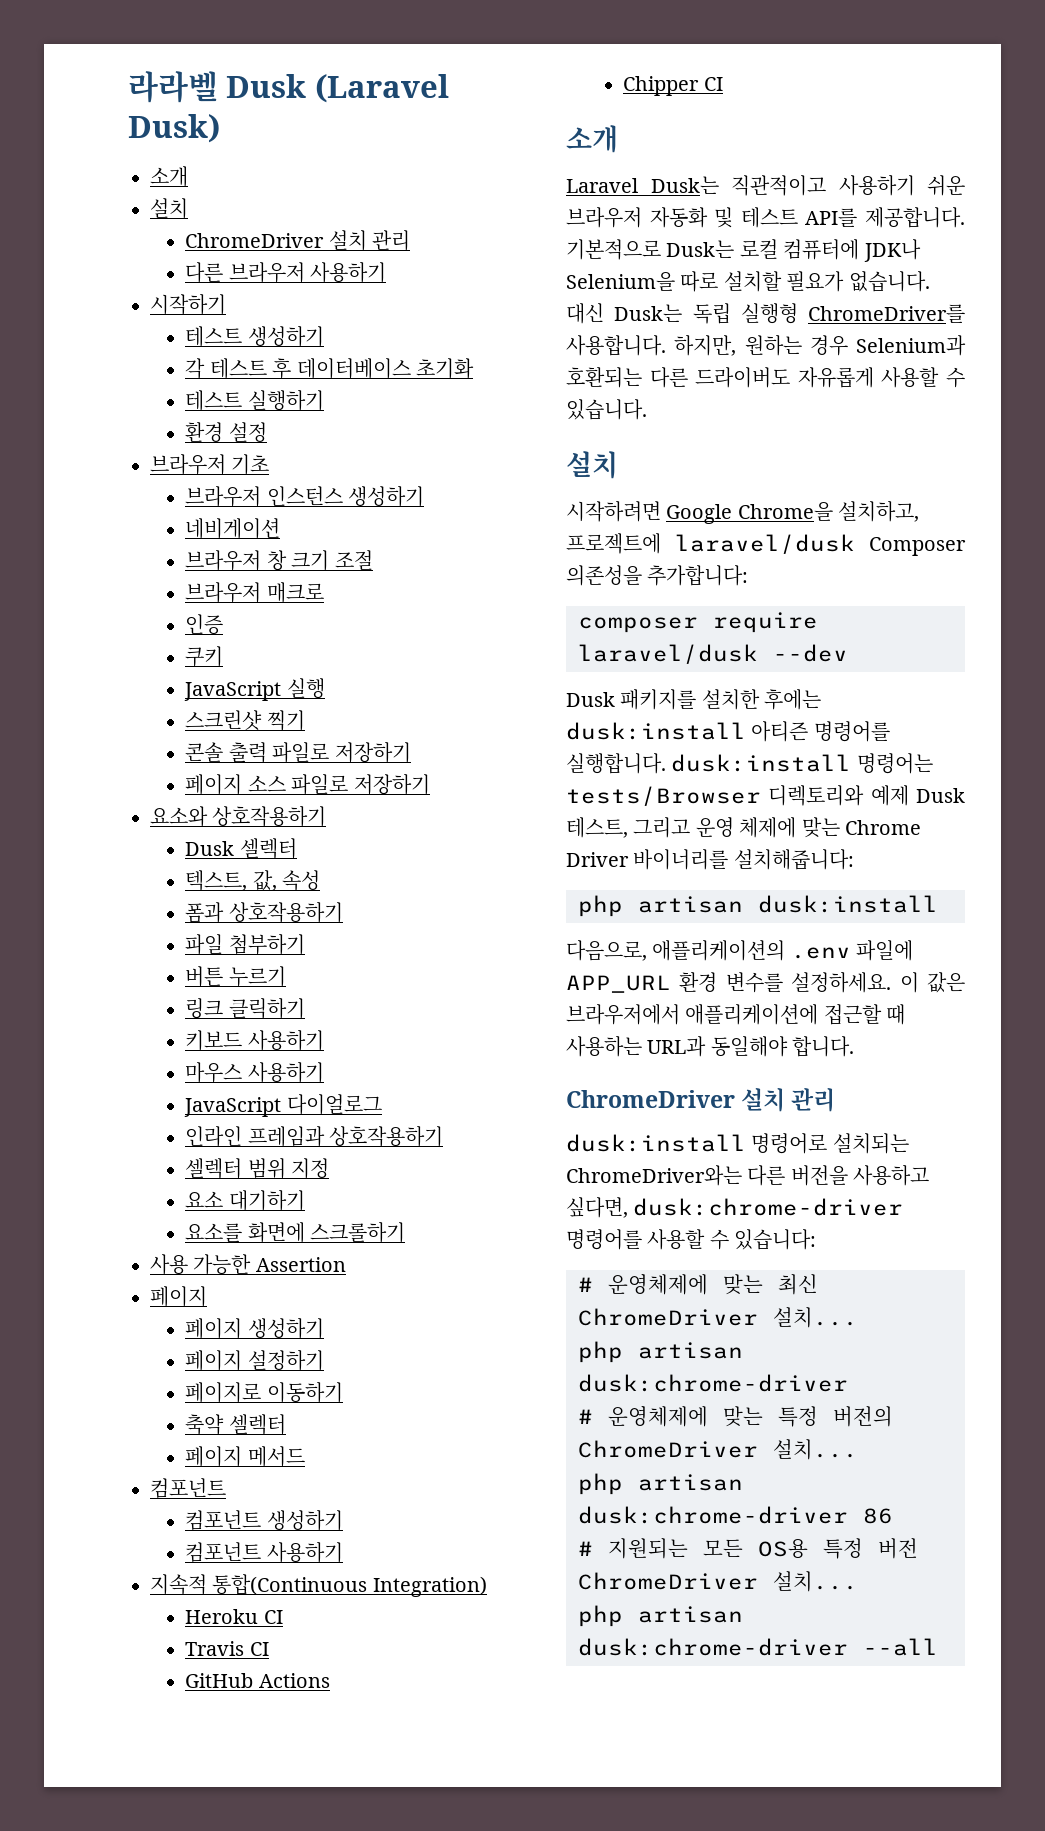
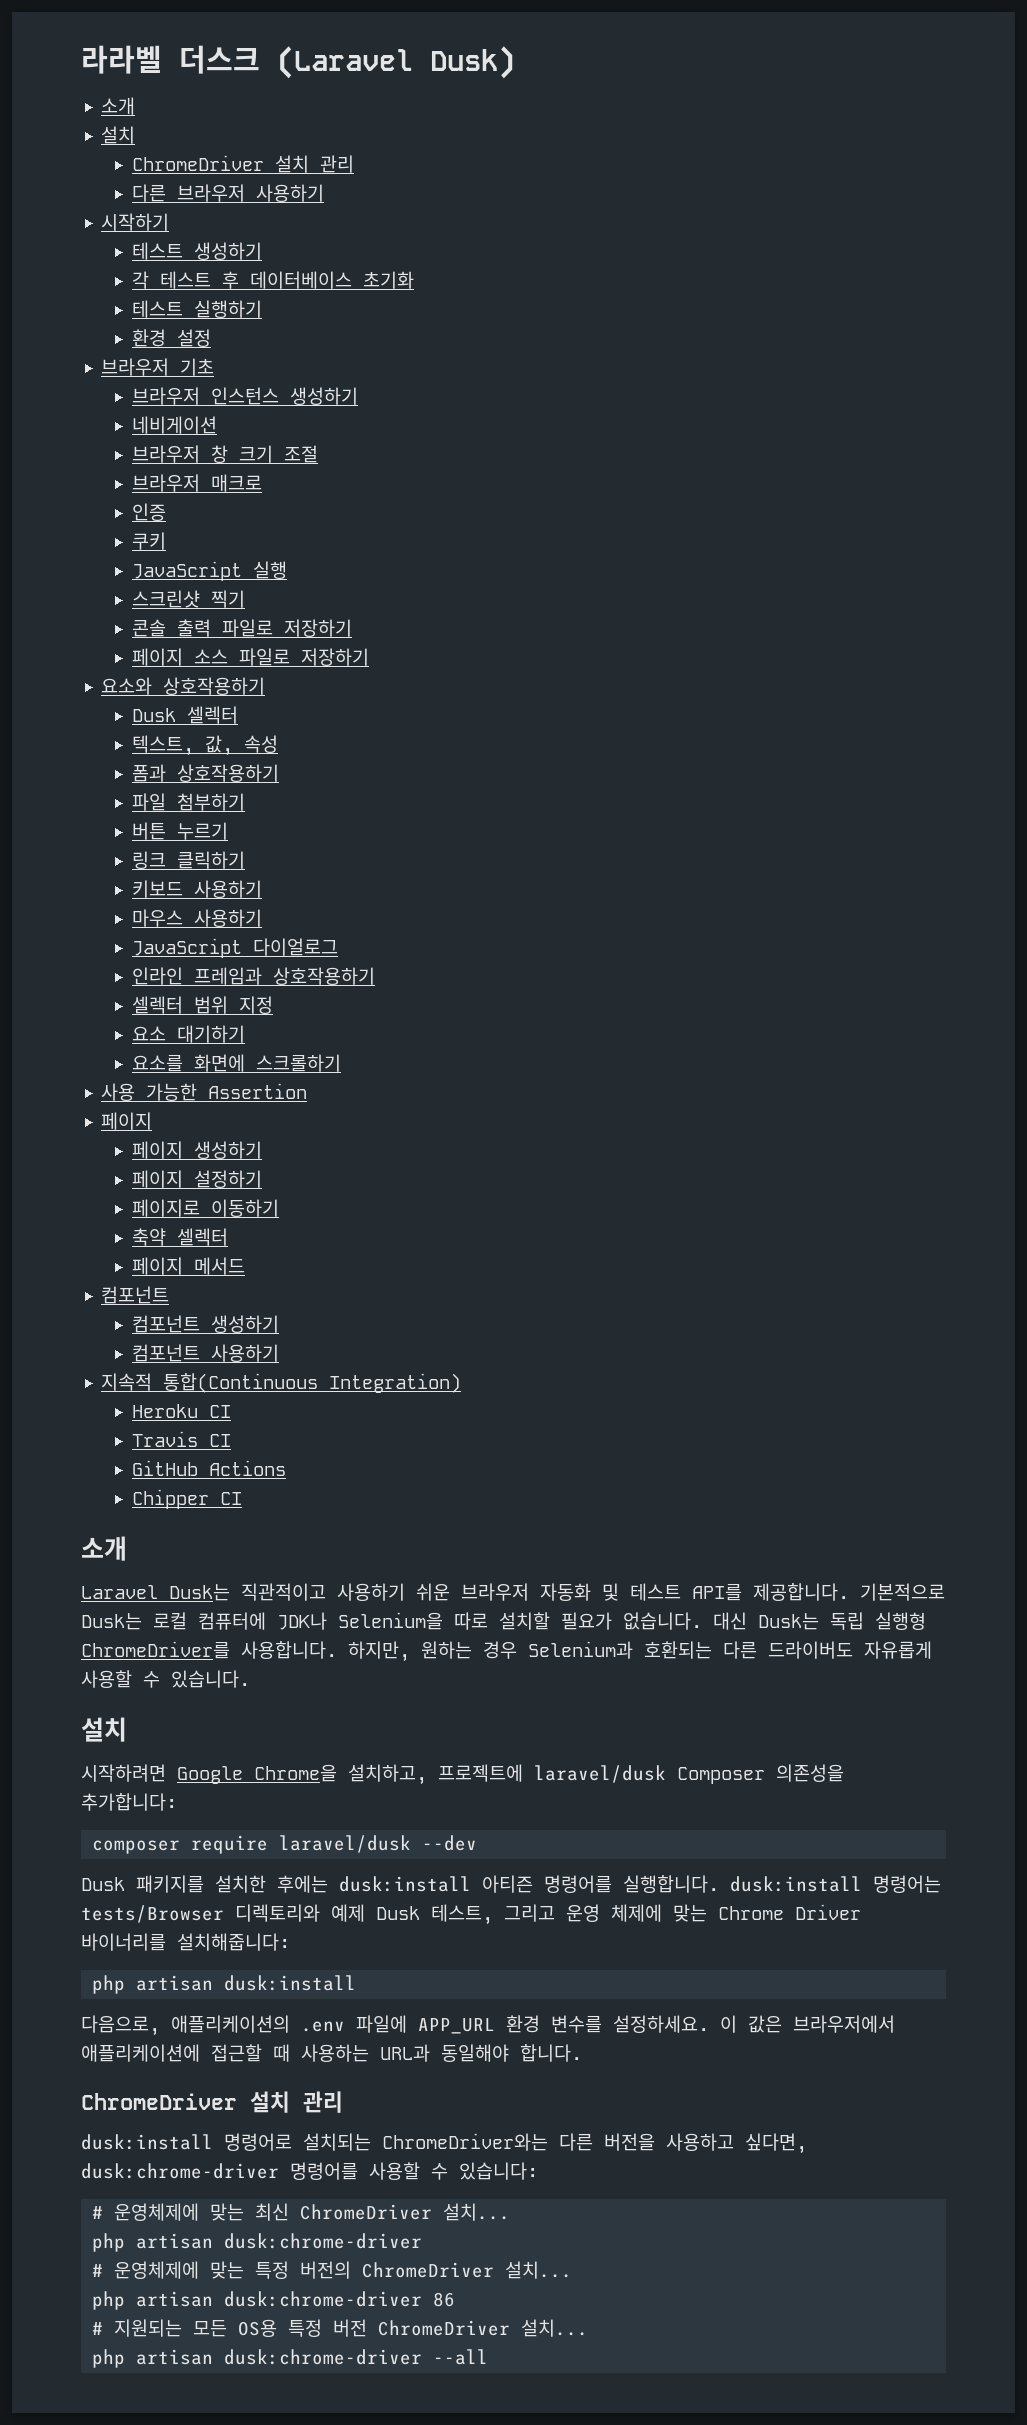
[226,74,307,98] Dusk -> [179,45,260,74] 더스크

